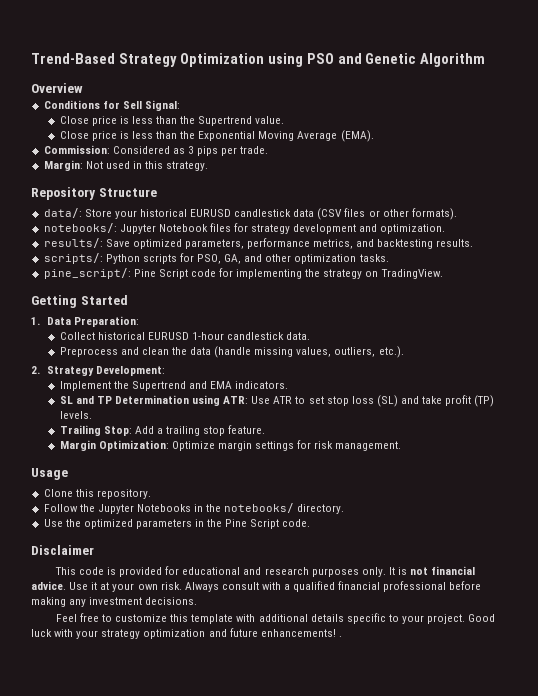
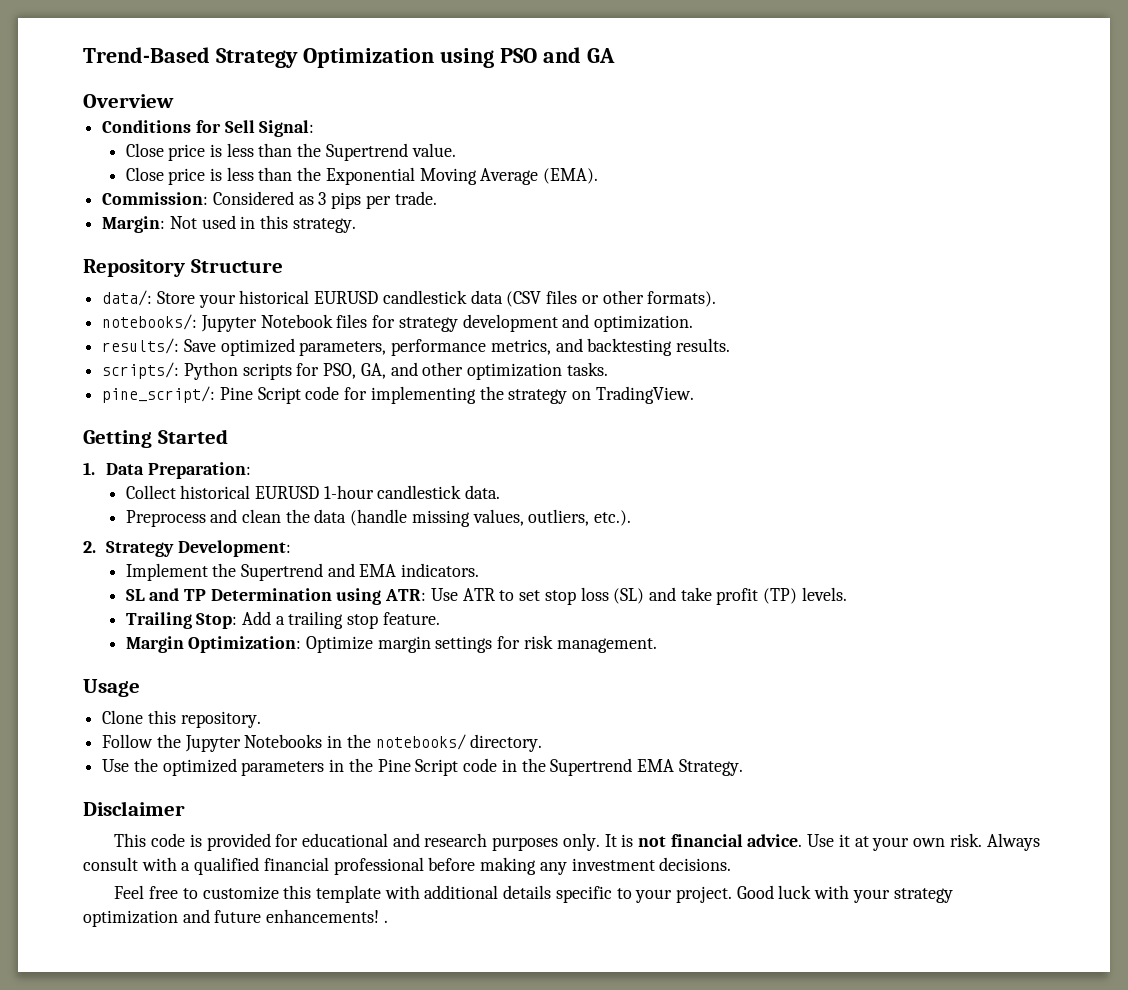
[365,53,486,67] Genetic Algorithm -> [586,48,615,63] GA
[282,519,311,527] code. -> [463,758,743,776] code in the Supertrend EMA Strategy.

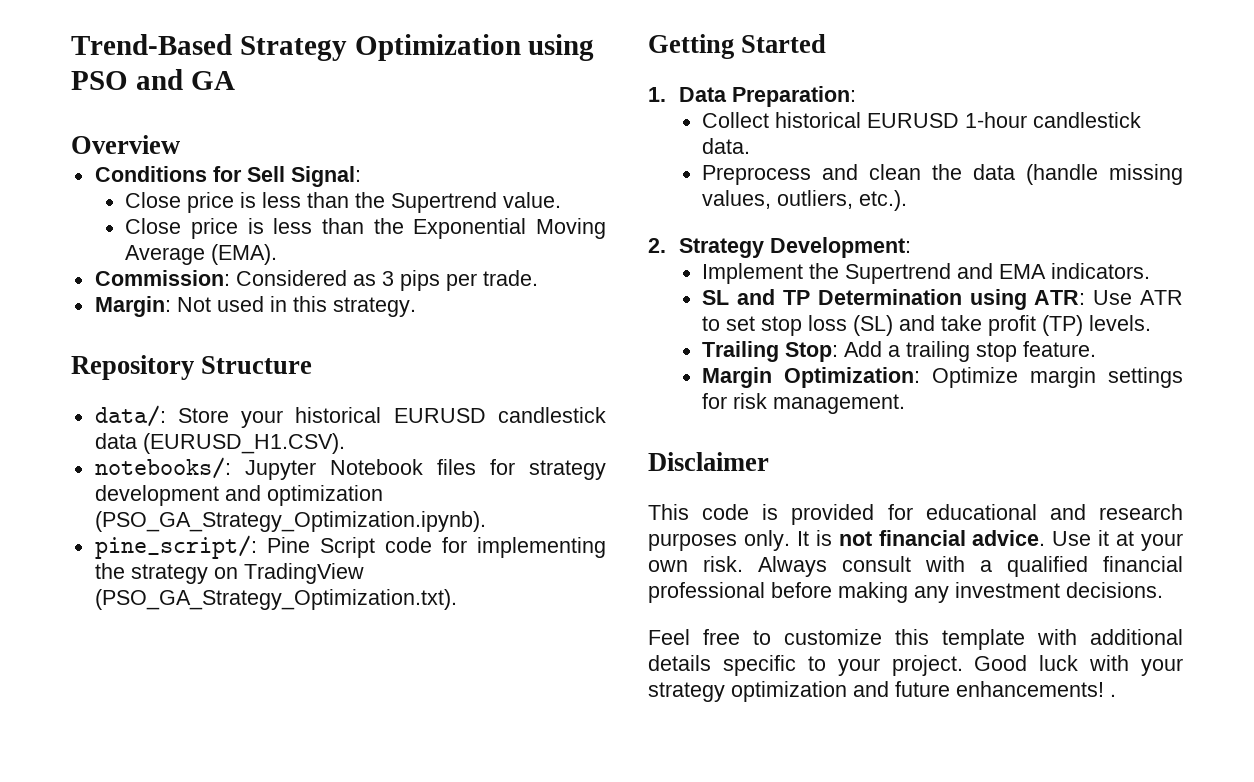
[506,290,717,307] (CSV files or other formats). -> [142,433,345,454] (EURUSD_H1.CSV).
[594,315,694,332] [102,338,731,356] [102,362,608,380] optimization. // results/: Save optimized parameters, performance metrics, and backtesting results. // scripts/: Python scripts for PSO, GA, and other optimization tasks. -> [266,485,383,506] [94,511,486,532] optimization (PSO_GA_Strategy_Optimization.ipynb).
[595,386,694,404] TradingView. -> [243,563,364,584] [94,589,457,610] TradingView (PSO_GA_Strategy_Optimization.txt).
[83,679,140,697] [102,710,261,728] [102,734,543,752] [102,758,743,776] // Usage // Clone this repository. // Follow the Jupyter Notebooks in the notebooks/ directory. // Use the optimized parameters in the Pine Script code in the Supertrend EMA Strategy. -> (906, 404) none

